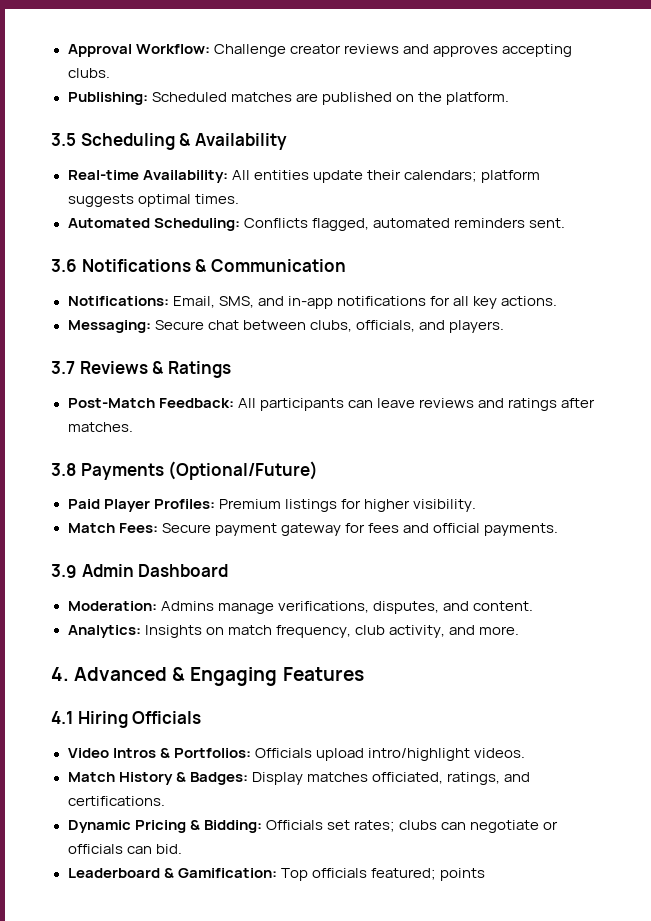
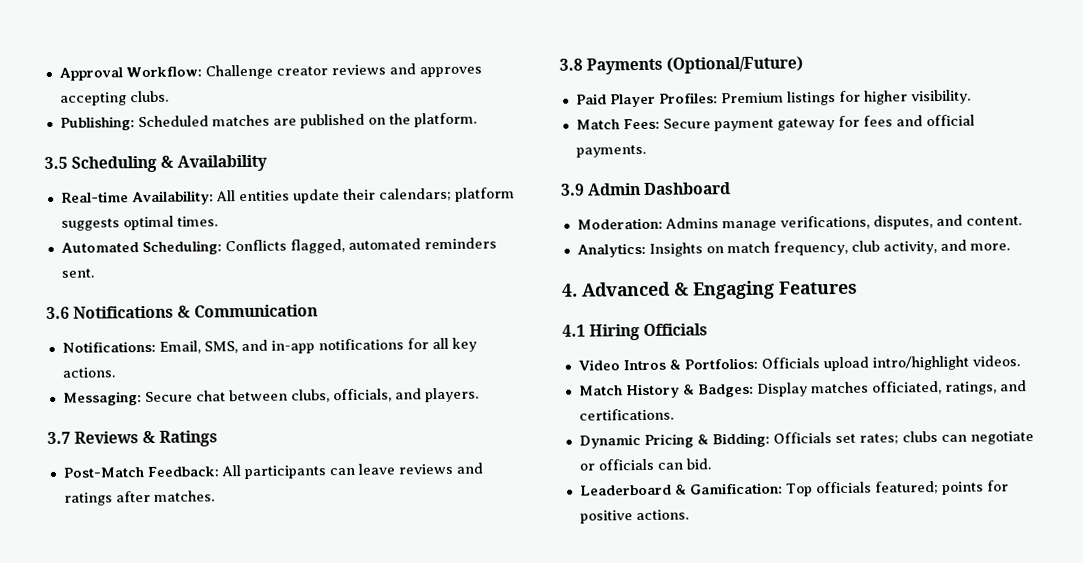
(485, 874) none -> [986,480,1009,492] [579,509,689,524] for positive actions.

